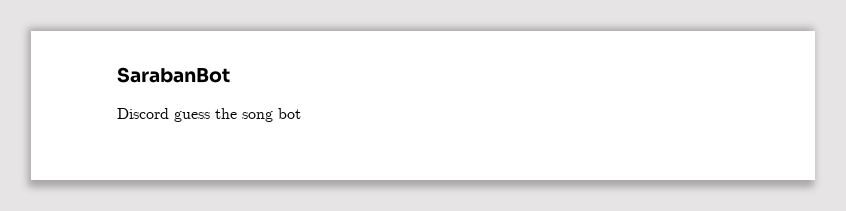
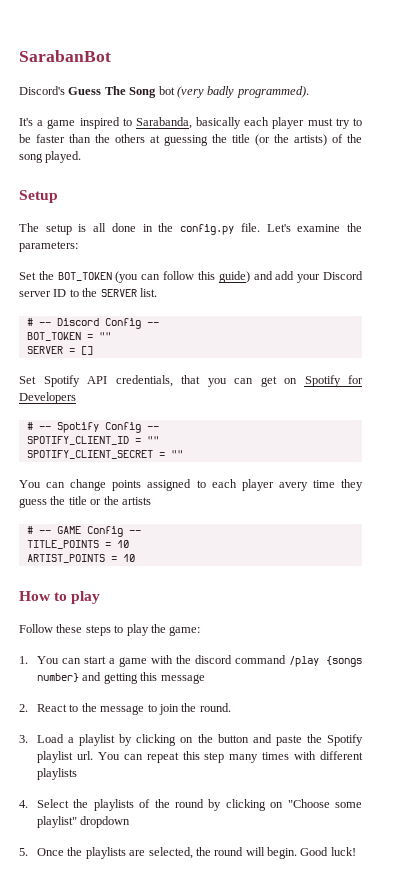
[117,108,301,122] Discord guess the song bot -> [19,86,309,98] [19,117,363,129] [19,134,362,146] [19,151,82,163] [19,190,58,203] [19,223,362,235] [19,241,78,252] [19,271,363,283] [19,288,157,297] [26,318,159,329] [26,332,111,341] [26,346,93,355] [19,375,363,387] [19,392,76,404] [26,422,159,433] [26,436,159,445] [26,450,183,459] [19,479,364,491] [19,496,151,508] [26,526,141,537] [26,540,129,549] [26,554,135,563] [19,591,101,604] [19,624,201,636] [19,655,362,667] [37,672,205,684] [19,703,231,715] [19,734,363,746] [37,751,363,763] [37,768,78,780] [19,799,362,811] [37,816,131,828] [19,847,356,859] Discord's Guess The Song bot (very badly programmed). // It's a game inspired to Sarabanda, basically each player must try to be faster than the others at guessing the title (or the artists) of the song played. // Setup // The setup is all done in the config.py file. Let's examine the parameters: // Set the BOT_TOKEN (you can follow this guide) and add your Discord server ID to the SERVER list. // # -- Discord Config -- // BOT_TOKEN = "" // SERVER = [] // Set Spotify API credentials, that you can get on Spotify for Developers // # -- Spotify Config -- // SPOTIFY_CLIENT_ID = "" // SPOTIFY_CLIENT_SECRET = "" // You can change points assigned to each player avery time they guess the title or the artists // # -- GAME Config -- // TITLE_POINTS = 10 // ARTIST_POINTS = 10 // How to play // Follow these steps to play the game: // 1. You can start a game with the discord command /play {songs number} and getting this message // 2. React to the message to join the round. // 3. Load a playlist by clicking on the button and paste the Spotify playlist url. You can repeat this step many times with different playlists // 4. Select the playlists of the round by clicking on "Choose some playlist" dropdown // 5. Once the playlists are selected, the round will begin. Good luck!

